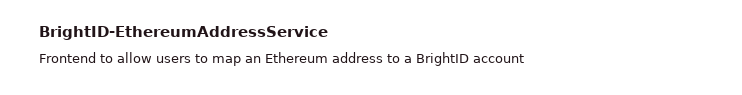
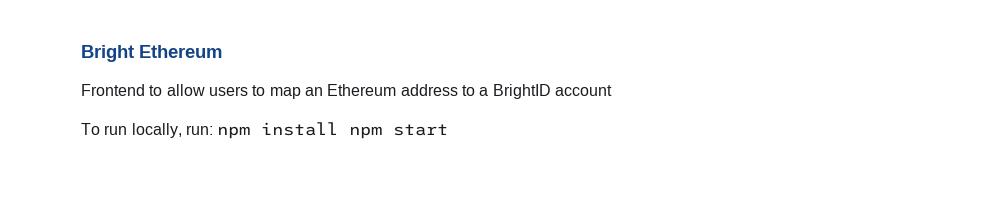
[39,26,328,40] BrightID-EthereumAddressService -> [81,45,222,62] Bright Ethereum
(524, 58) none -> [81,122,449,139] // To run locally, run: npm install npm start

